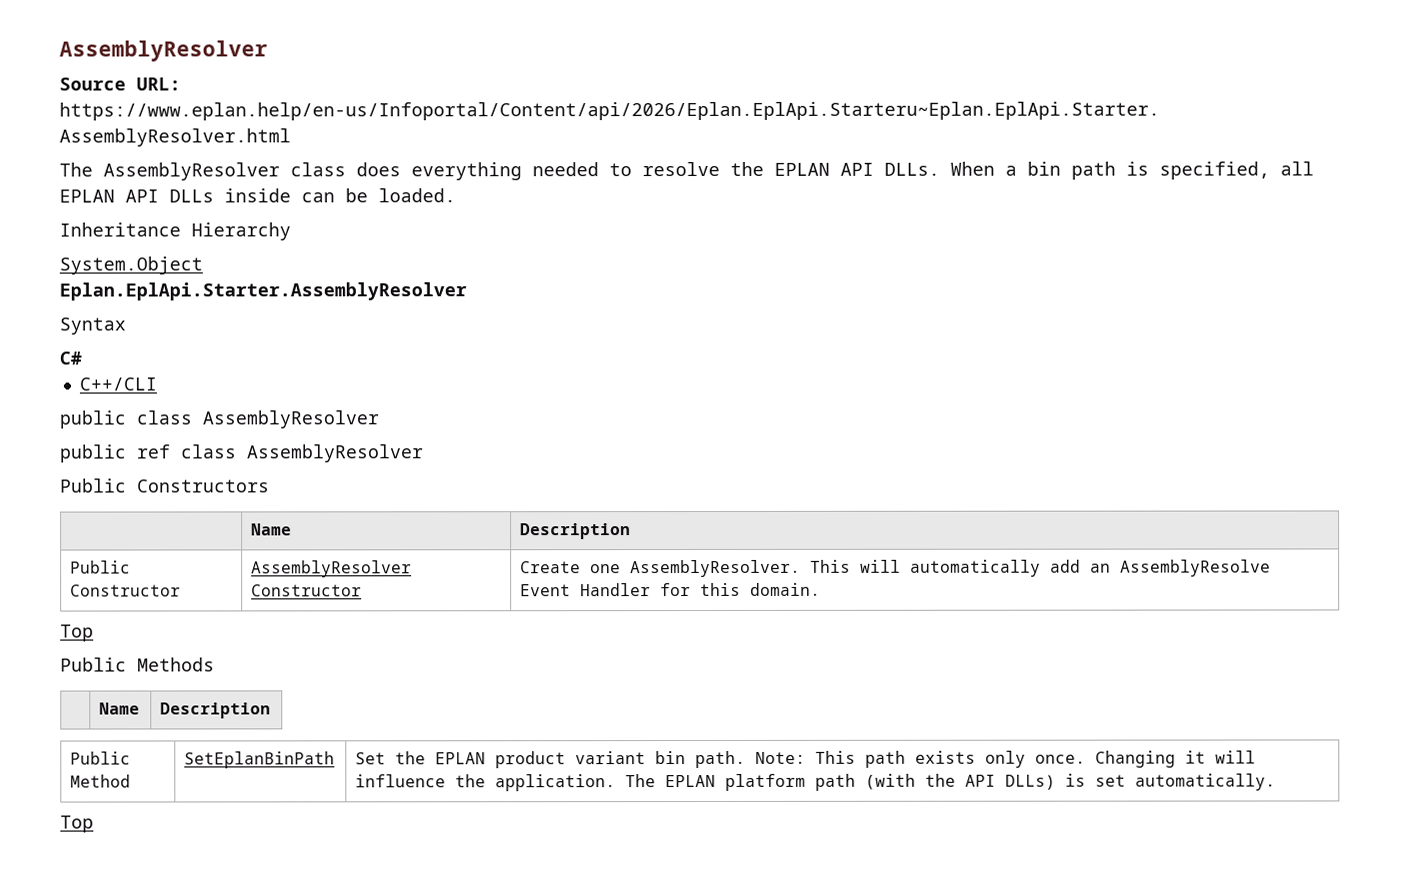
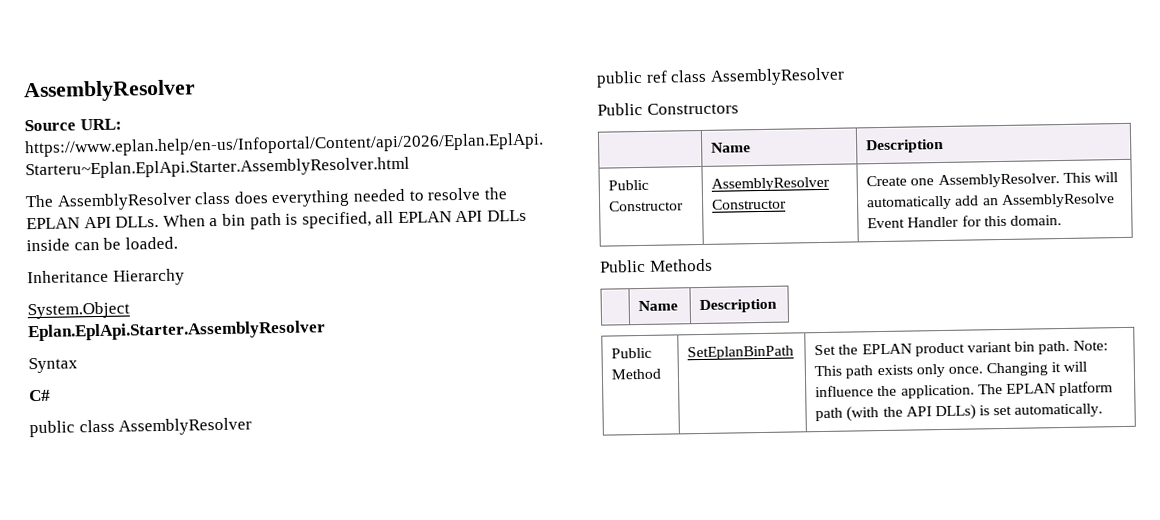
[78,377,157,391] // C++/CLI -> (51, 395) none
[60,624,94,642] // Top -> (1062, 220) none
[60,815,94,833] // Top -> (1104, 410) none

